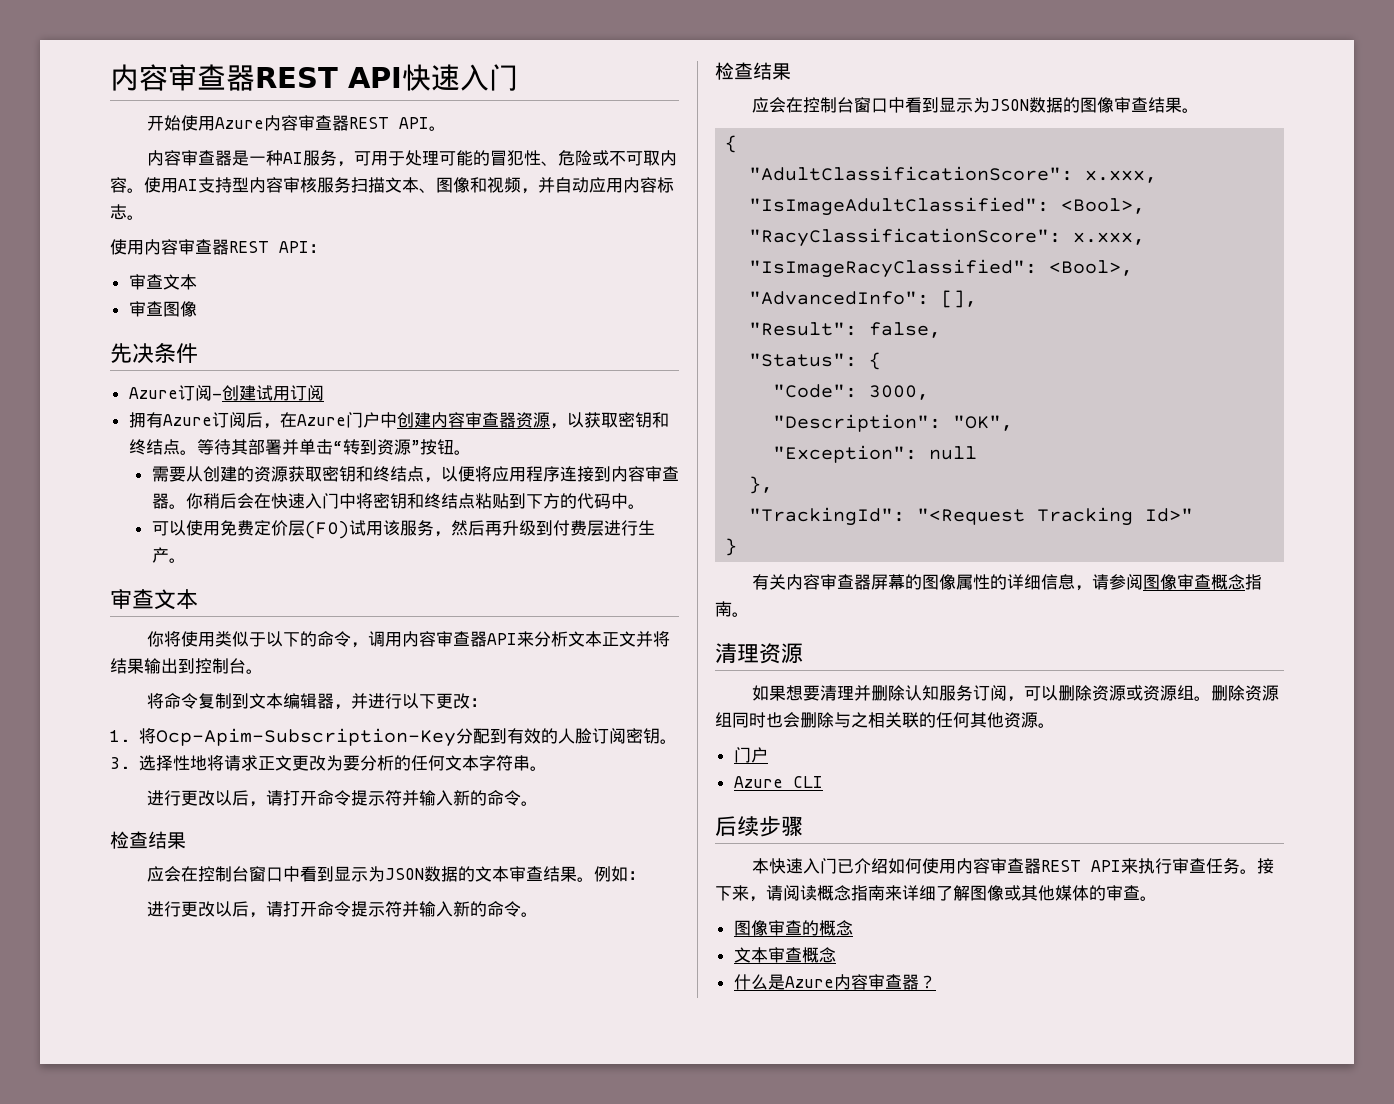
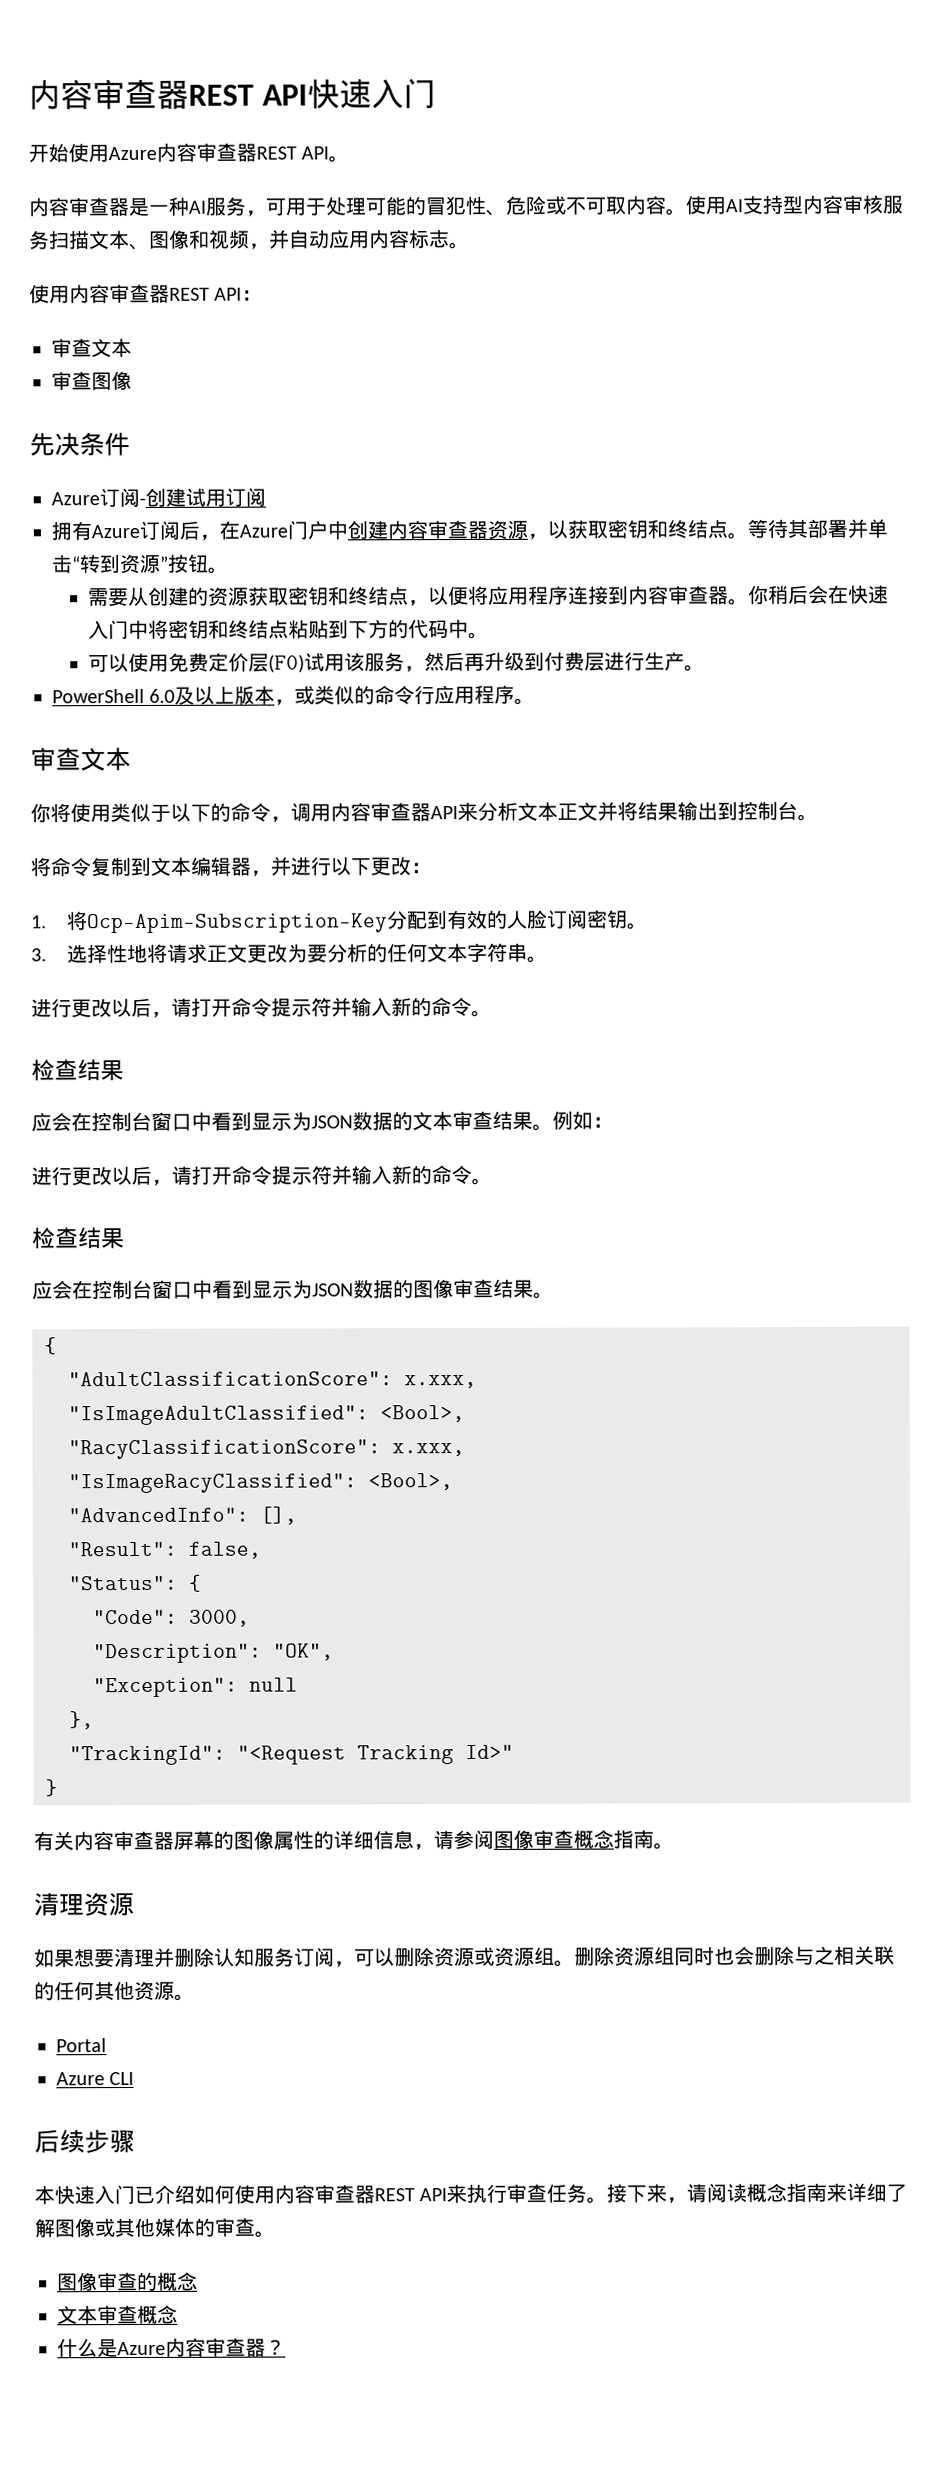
(186, 560) none -> [52,684,536,706] // PowerShell 6.0及以上版本，或类似的命令行应用程序。
[733,747,768,763] 门户 -> [56,2038,107,2053] Portal

